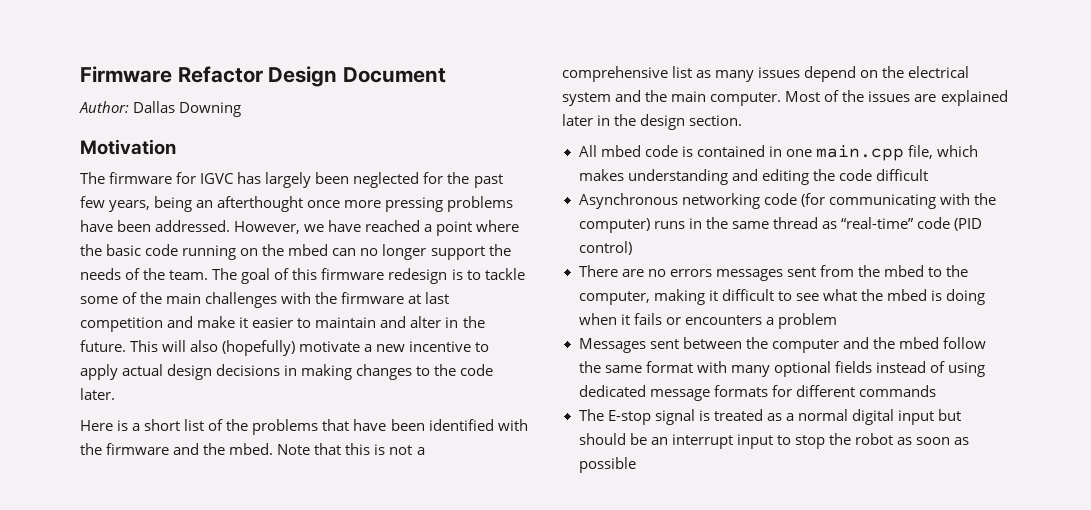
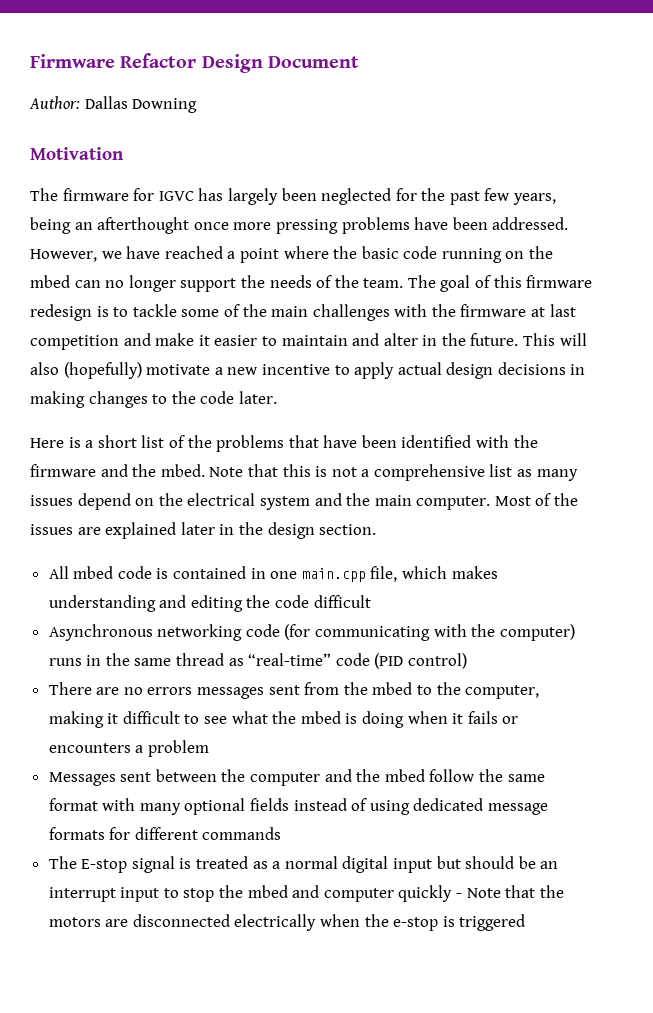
[854,433,970,445] [578,457,636,473] robot as soon as possible -> [247,885,564,902] [48,914,526,931] mbed and computer quickly - Note that the motors are disconnected electrically when the e-stop is triggered

